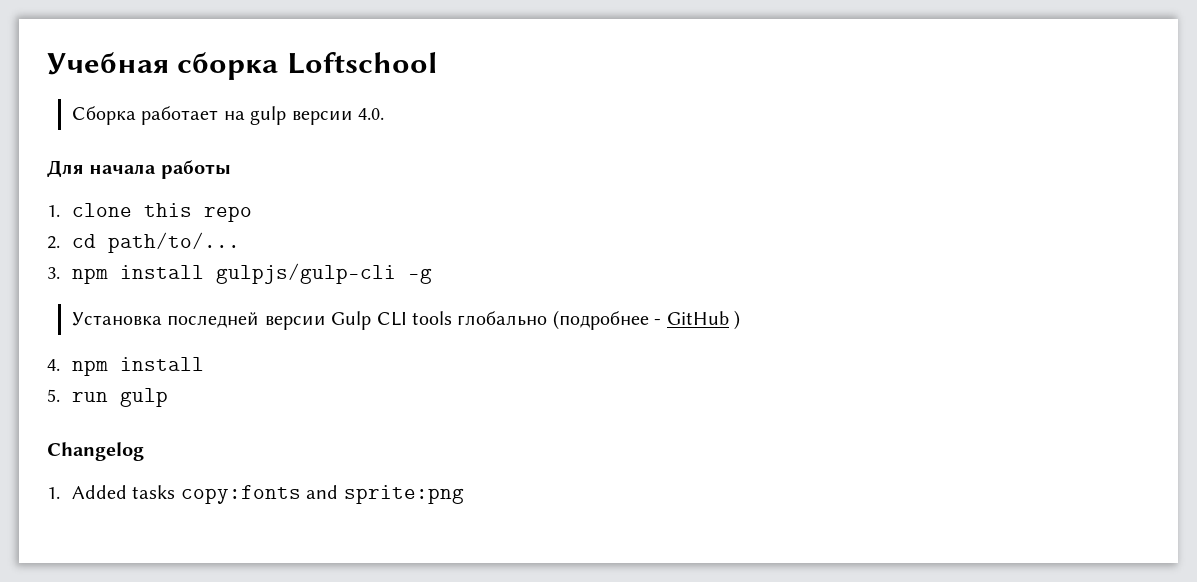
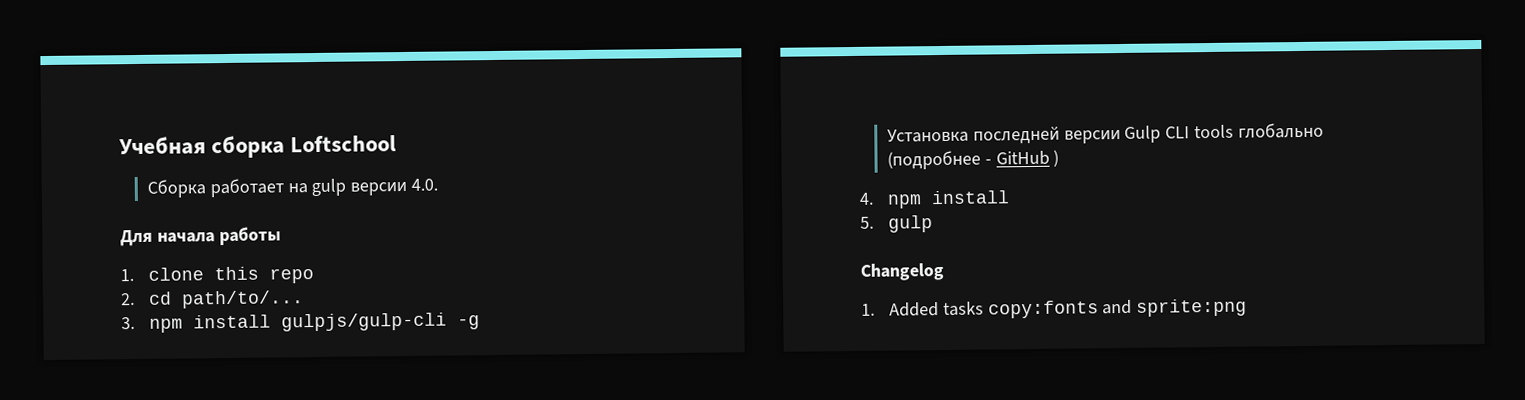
[71,392,108,402] run -> (874, 222) none

